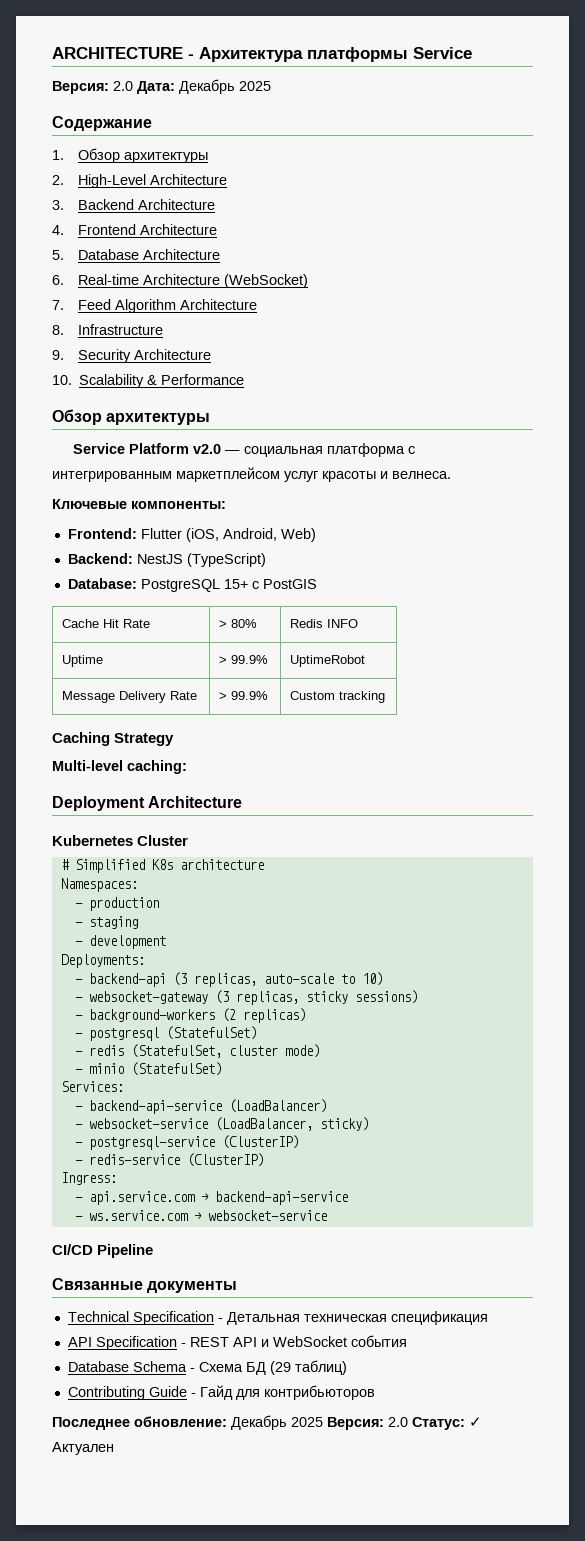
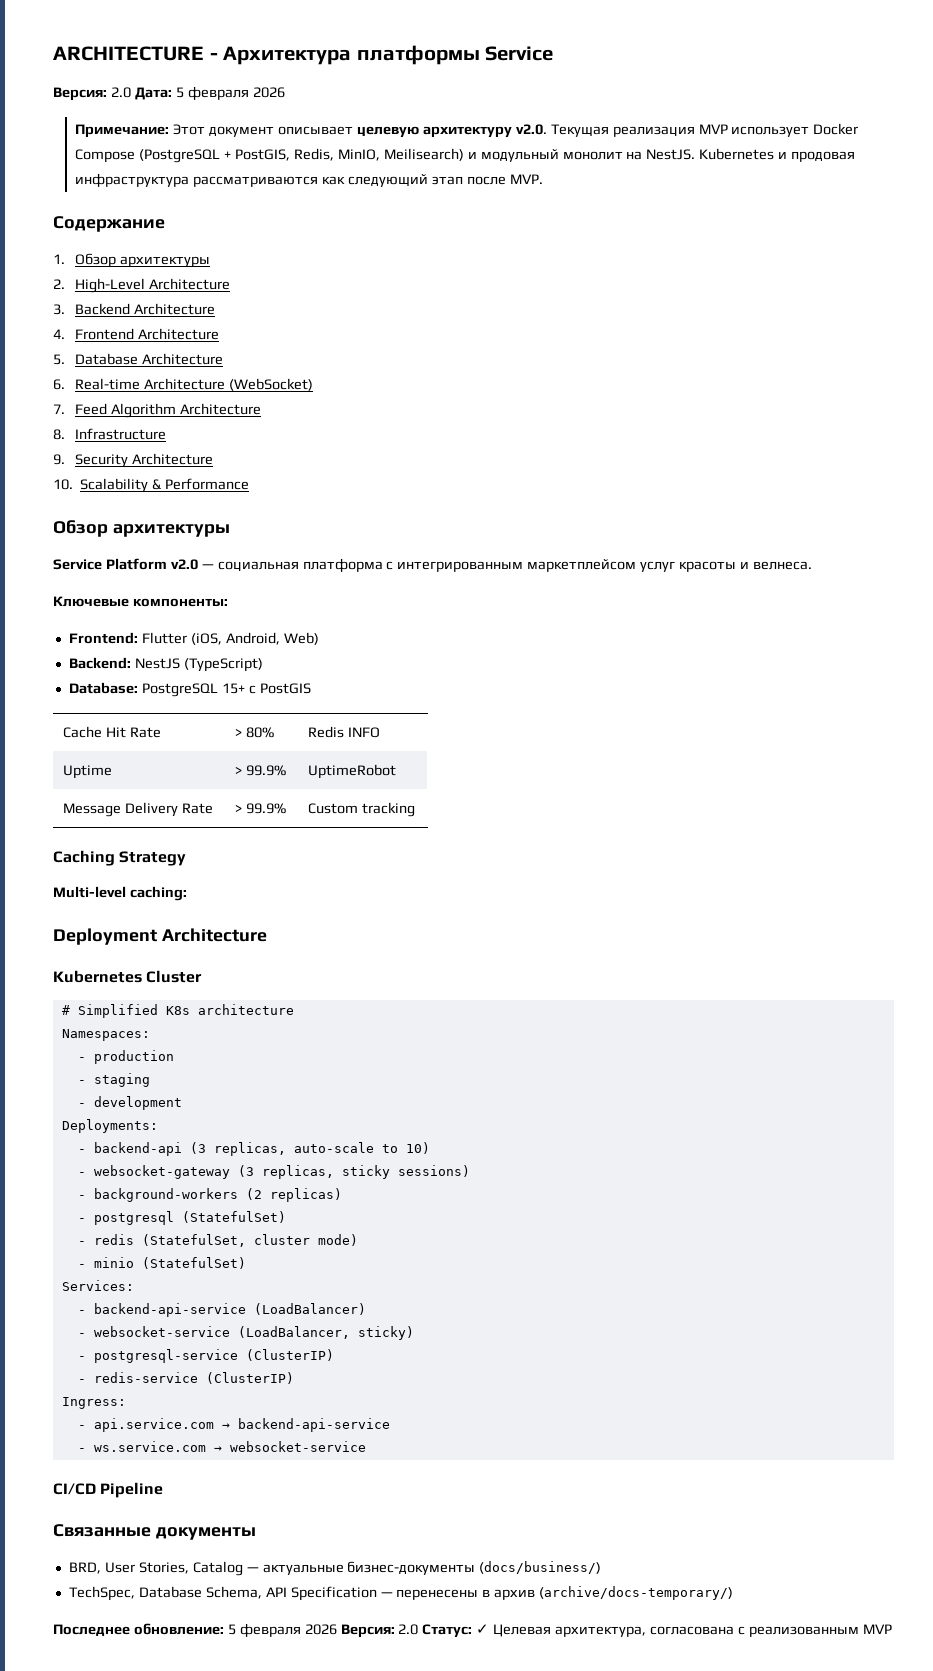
[179,79,271,94] Декабрь 2025 -> [175,86,285,100] [75,123,859,138] [75,148,856,163] [75,173,543,187] 5 февраля 2026 // Примечание: Этот документ описывает целевую архитектуру v2.0. Текущая реализация MVP использует Docker Compose (PostgreSQL + PostGIS, Redis, MinIO, Meilisearch) и модульный монолит на NestJS. Kubernetes и продовая инфраструктура рассматриваются как следующий этап после MVP.
[67,1311,488,1325] [67,1335,407,1350] [67,1360,347,1375] [67,1385,375,1400] Technical Specification - Детальная техническая спецификация // API Specification - REST API и WebSocket события // Database Schema - Схема БД (29 таблиц) // Contributing Guide - Гайд для контрибьюторов -> [68,1561,602,1576] [68,1586,734,1601] BRD, User Stories, Catalog — актуальные бизнес-документы (docs/business/) // TechSpec, Database Schema, API Specification — перенесены в архив (archive/docs-temporary/)
[231,1415,323,1430] Декабрь 2025 -> [227,1623,337,1637] 5 февраля 2026
[52,1442,114,1455] Актуален -> [493,1624,892,1637] Целевая архитектура, согласована с реализованным MVP

